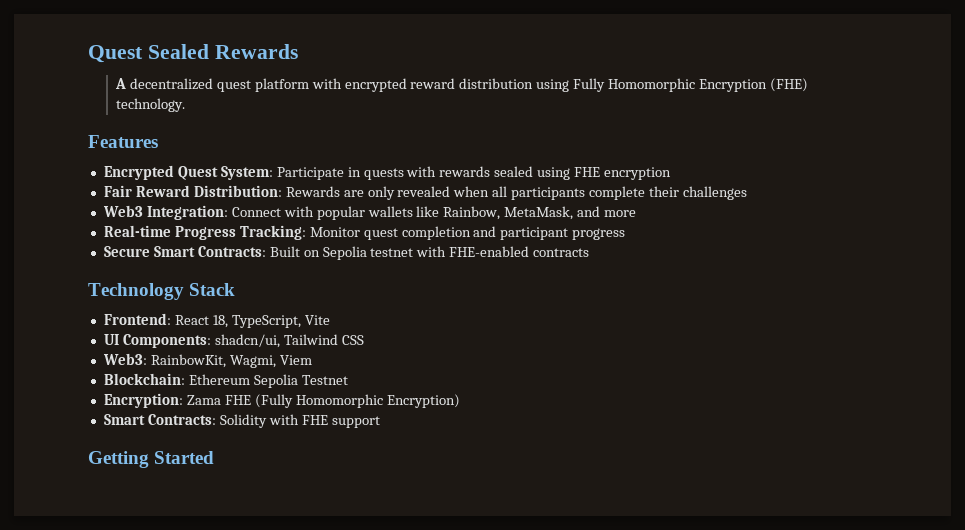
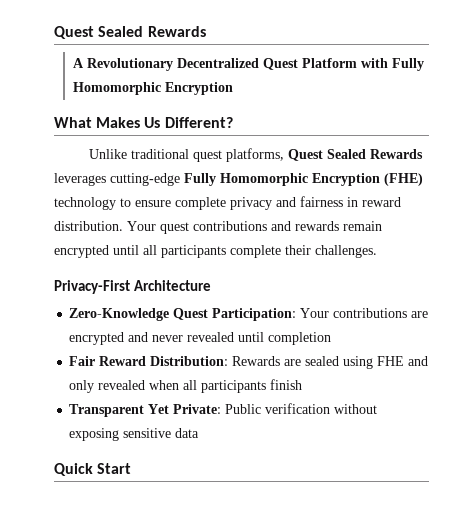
[129,78,808,92] [115,98,185,112] [88,135,158,148] [103,165,672,180] decentralized quest platform with encrypted reward distribution using Fully Homomorphic Encryption (FHE) technology. // Features // Encrypted Quest System: Participate in quests with rewards sealed using FHE encryption -> [86,58,424,71] [72,82,233,95] [54,117,233,128] [88,148,423,162] [54,173,423,186] [54,196,401,210] [54,221,382,234] [54,245,377,258] [54,280,211,294] [69,308,429,321] [69,332,332,345] Revolutionary Decentralized Quest Platform with Fully Homomorphic Encryption // What Makes Us Different? // Unlike traditional quest platforms, Quest Sealed Rewards leverages cutting-edge Fully Homomorphic Encryption (FHE) technology to ensure complete privacy and fairness in reward distribution. Your quest contributions and rewards remain encrypted until all participants complete their challenges. // Privacy-First Architecture // Zero-Knowledge Quest Participation: Your contributions are encrypted and never revealed until completion
(364, 193) none -> [305,356,429,369] sealed using FHE and
[589,186,747,200] [102,205,637,220] [103,225,626,240] [103,246,590,260] [88,283,236,300] [103,313,330,328] [103,334,364,348] [102,353,312,368] [103,373,348,388] [103,393,460,408] [103,414,380,428] [88,451,215,468] complete their challenges // Web3 Integration: Connect with popular wallets like Rainbow, MetaMask, and more // Real-time Progress Tracking: Monitor quest completion and participant progress // Secure Smart Contracts: Built on Sepolia testnet with FHE-enabled contracts // Technology Stack // Frontend: React 18, TypeScript, Vite // UI Components: shadcn/ui, Tailwind CSS // Web3: RainbowKit, Wagmi, Viem // Blockchain: Ethereum Sepolia Testnet // Encryption: Zama FHE (Fully Homomorphic Encryption) // Smart Contracts: Solidity with FHE support // Getting Started -> [270,379,303,390] [69,403,378,417] [69,428,200,441] [54,463,132,476] finish // Transparent Yet Private: Public verification without exposing sensitive data // Quick Start

